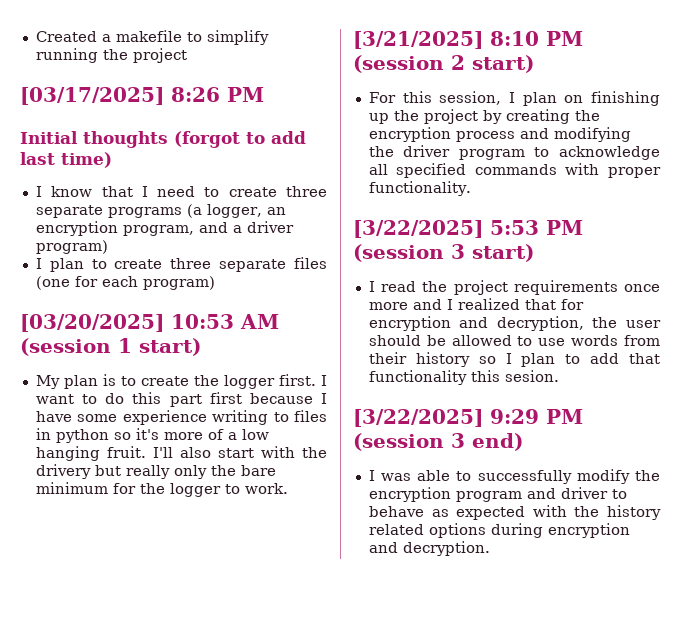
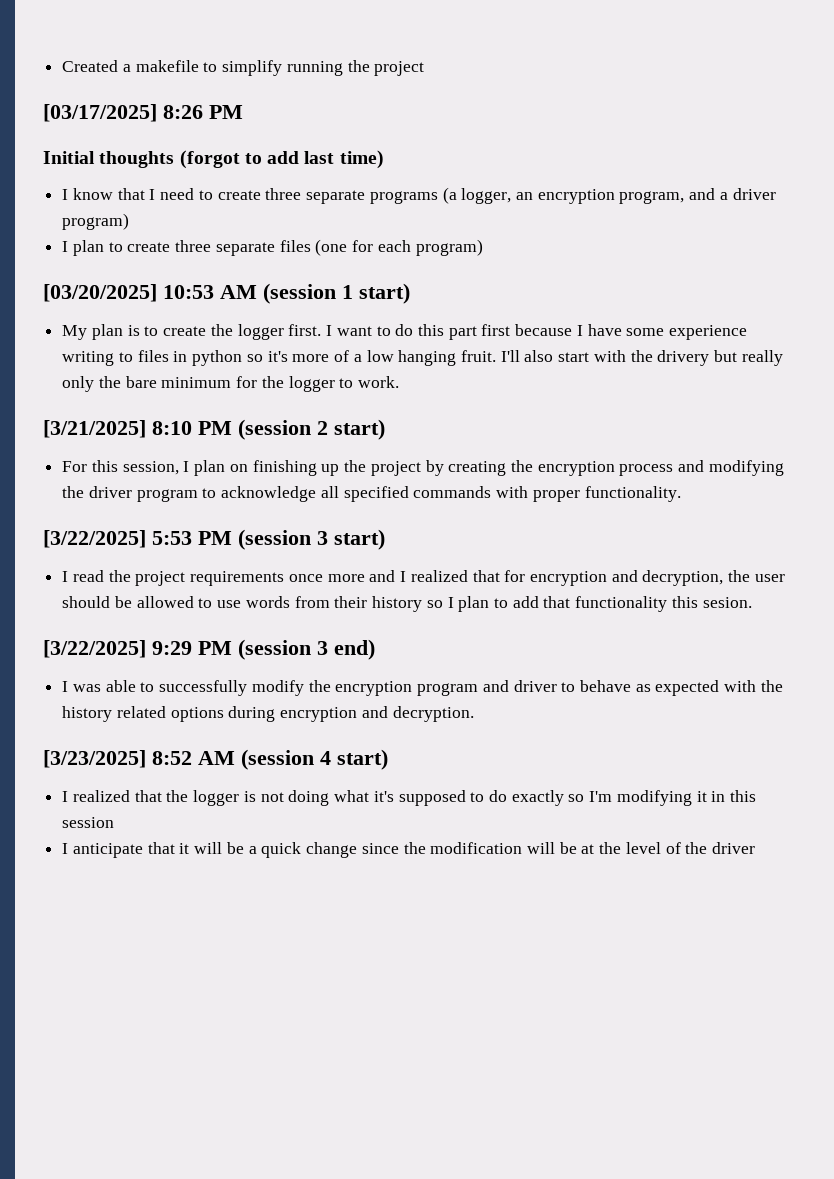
(490, 548) none -> [43,749,388,770] [62,790,757,806] [62,817,115,828] [62,842,756,858] // [3/23/2025] 8:52 AM (session 4 start) // I realized that the logger is not doing what it's supposed to do exactly so I'm modifying it in this session // I anticipate that it will be a quick change since the modification will be at the level of the driver

